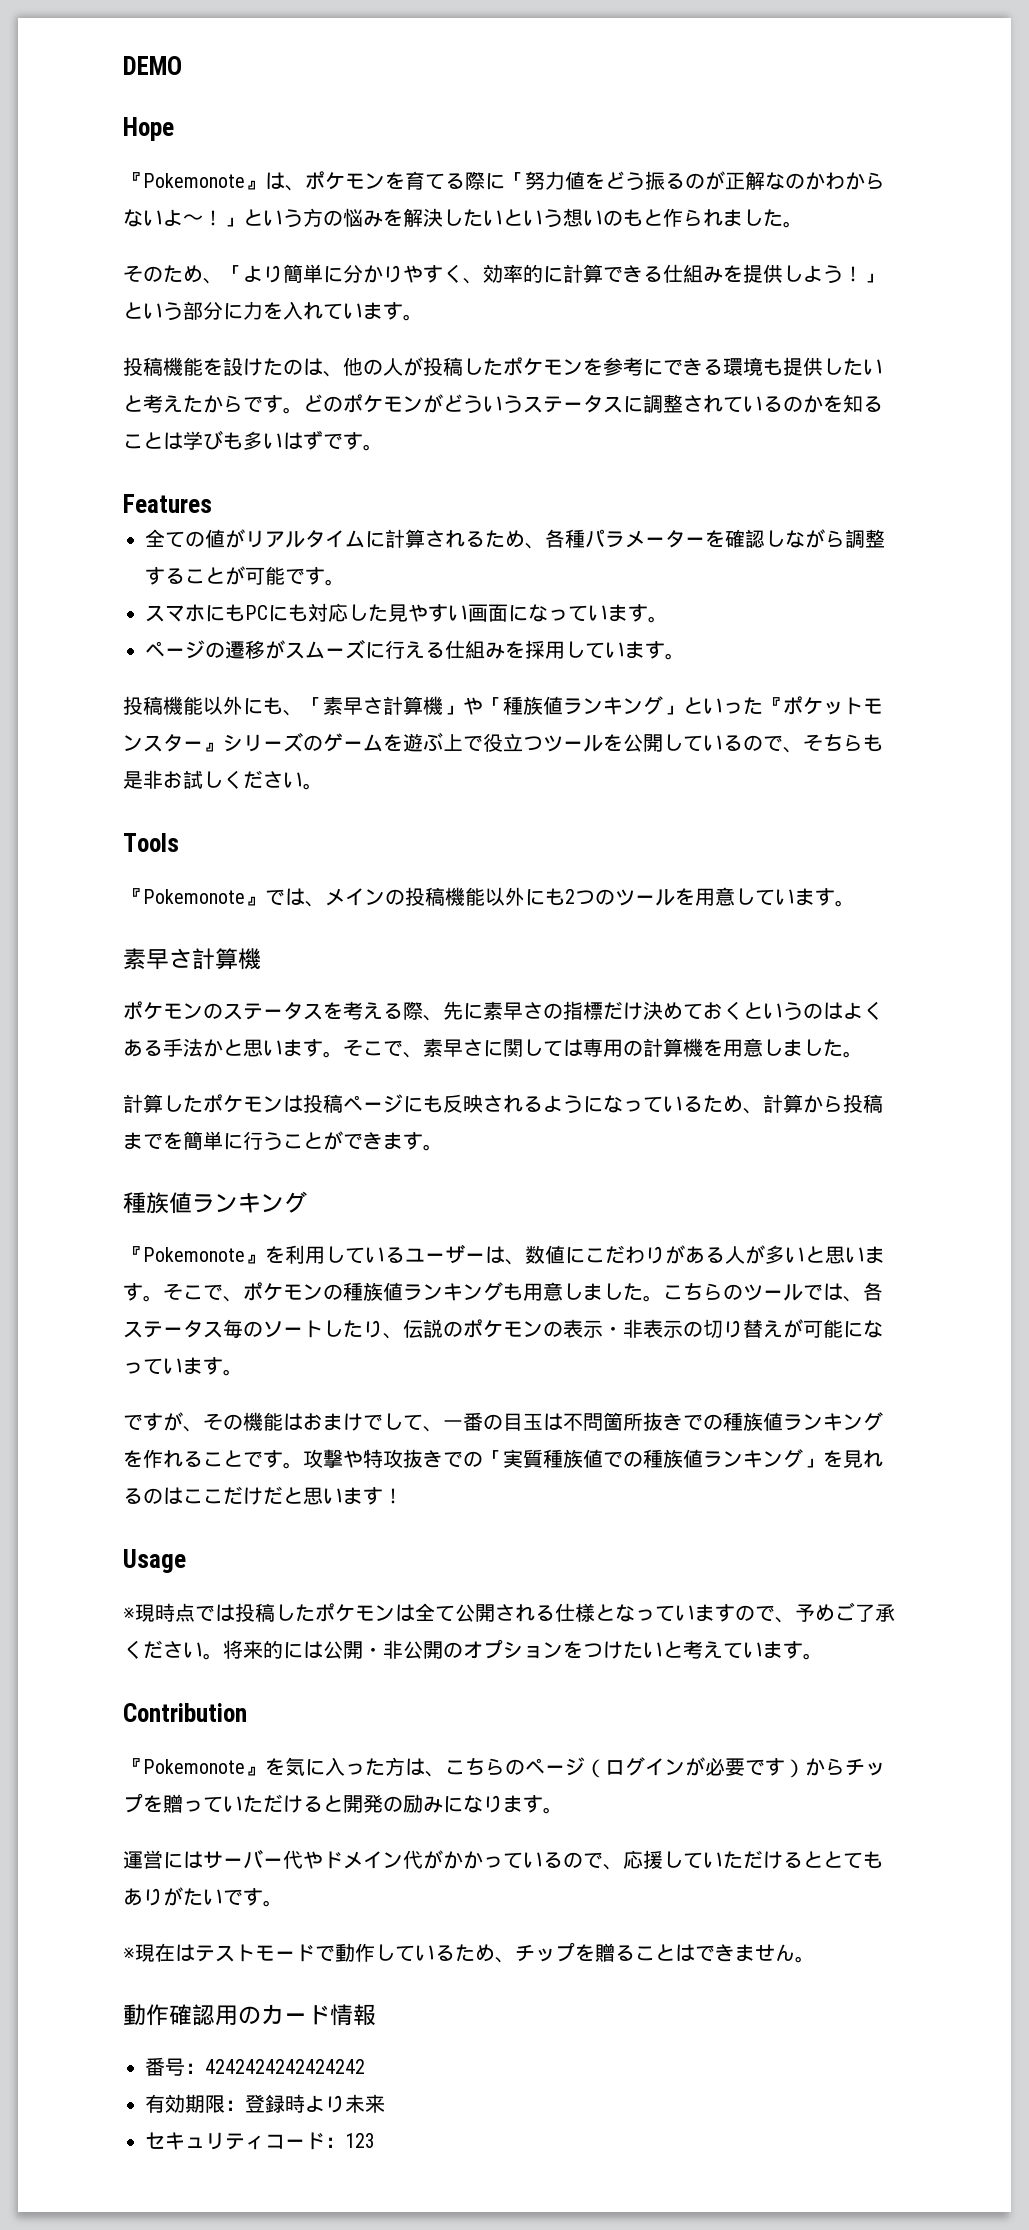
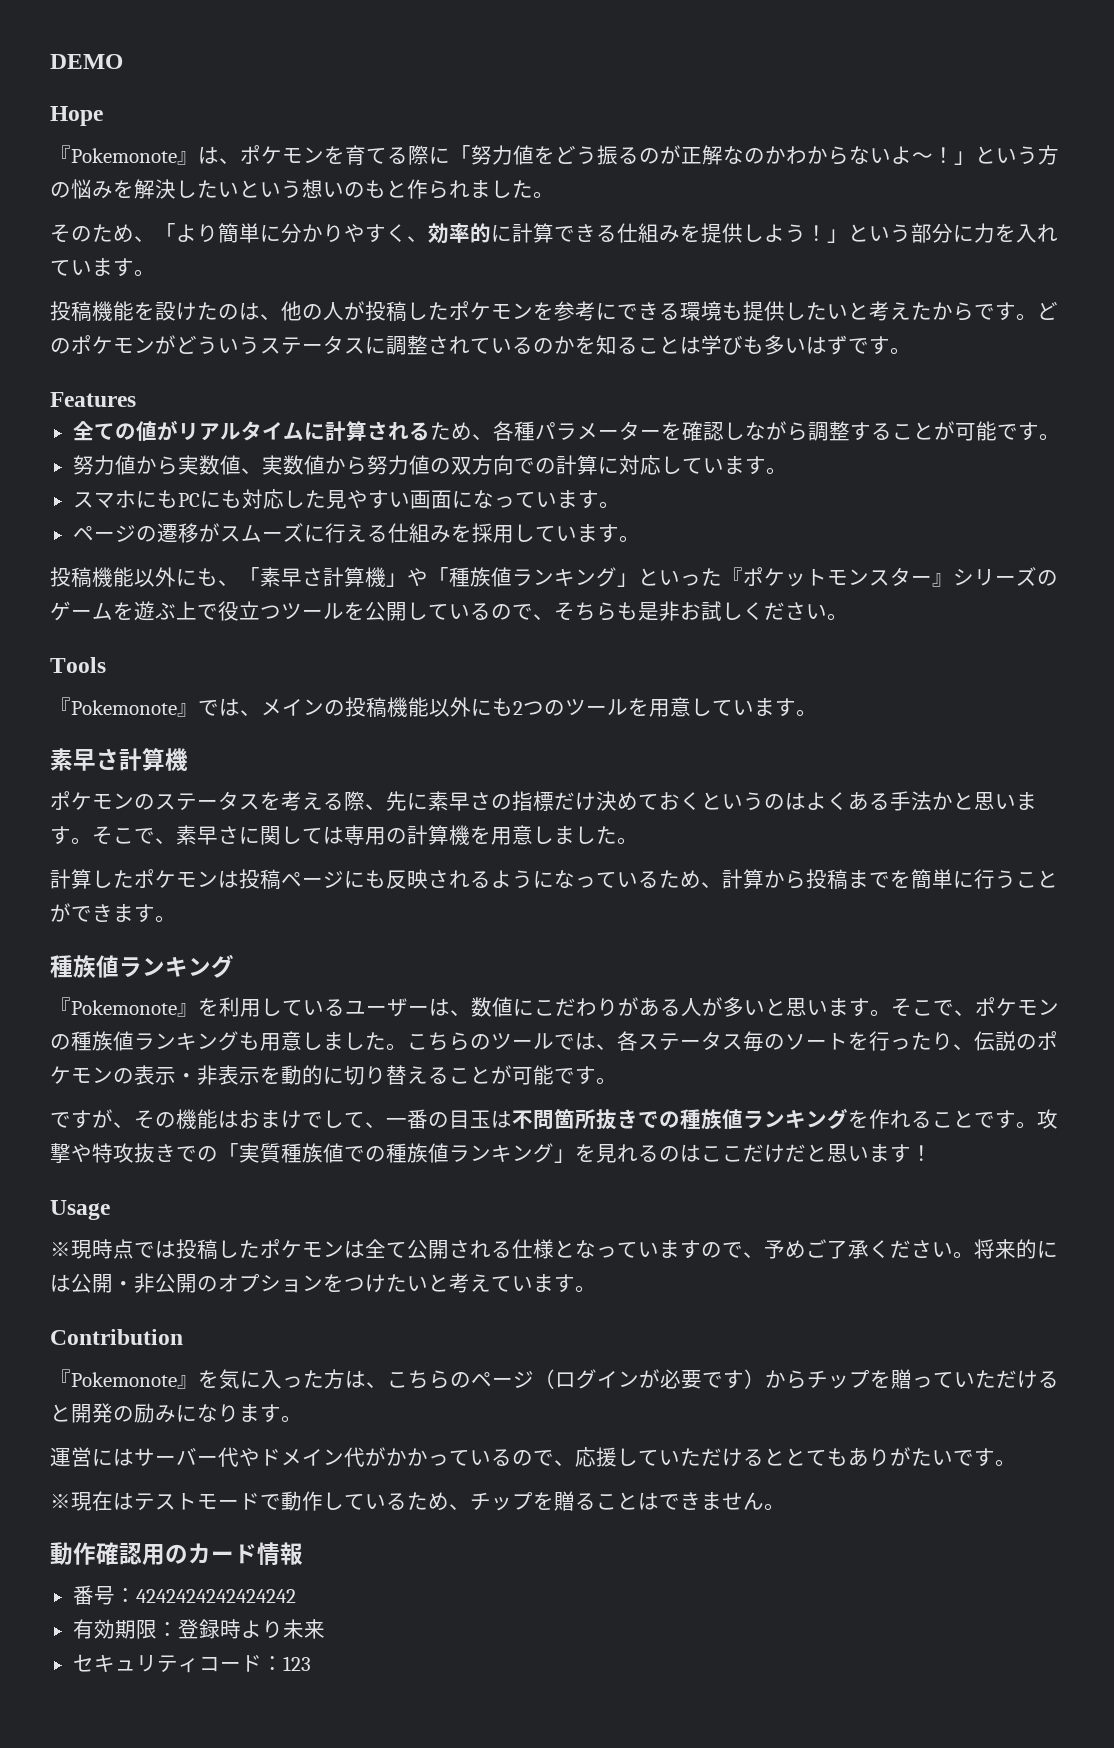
(345, 582) none -> [72,455,787,475] // 努力値から実数値、実数値から努力値の双方向での計算に対応しています。
[323,1320,343,1337] し -> [848,1031,911,1051] を行っ
[683,1319,883,1338] [123,1357,203,1375] の切り替えが可能になっていま -> [260,1065,575,1085] を動的に切り替えることが可能で

